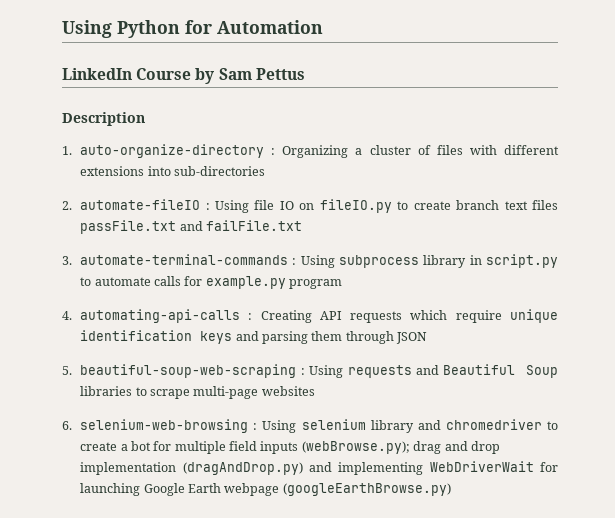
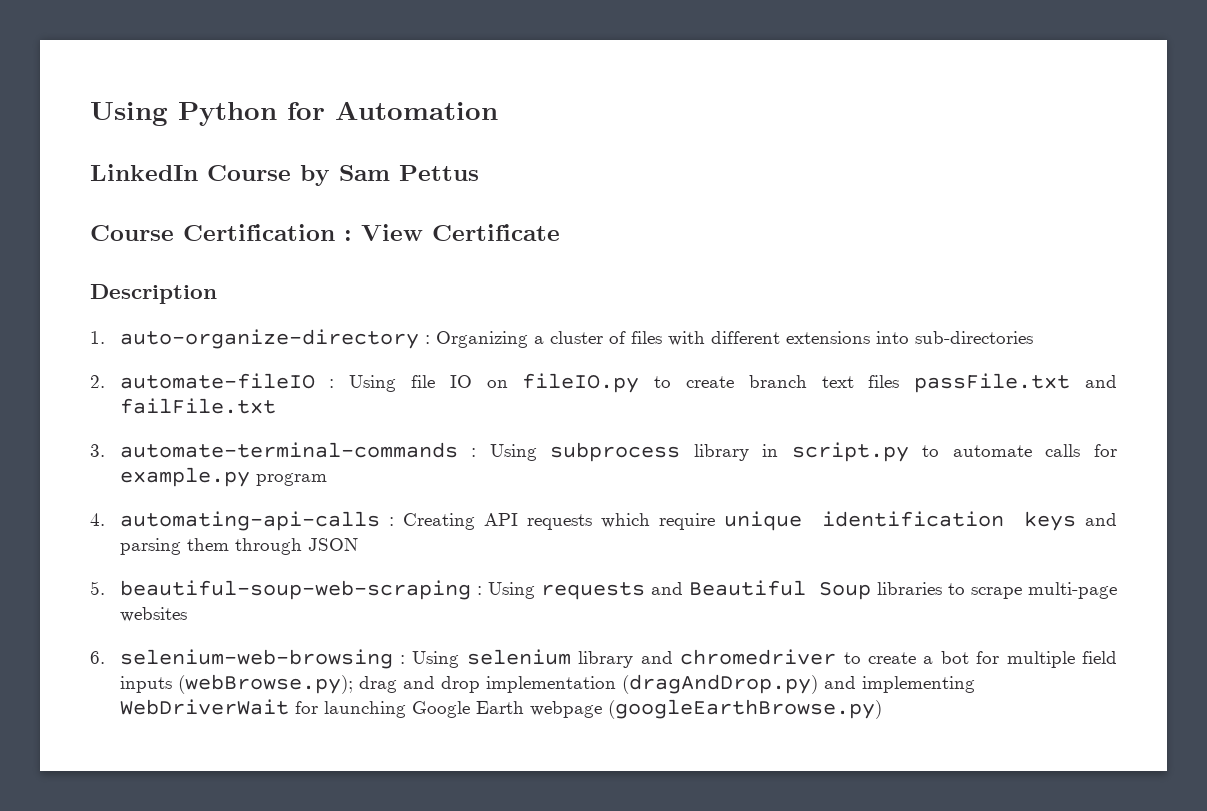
(305, 74) none -> [90,224,560,241] // Course Certification : View Certificate

